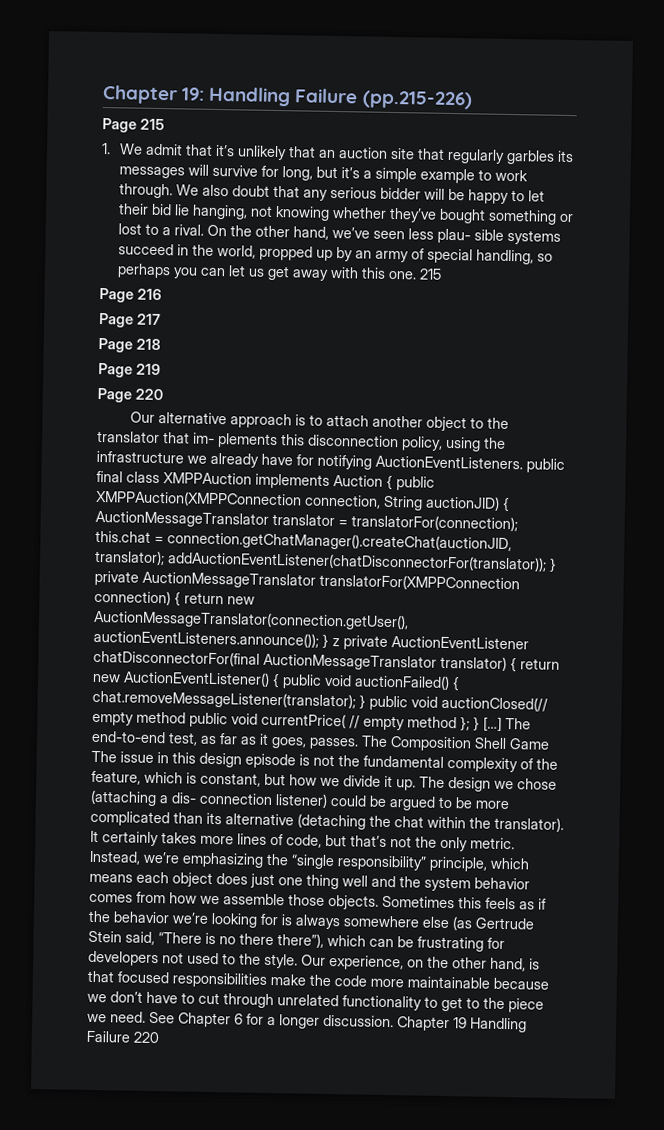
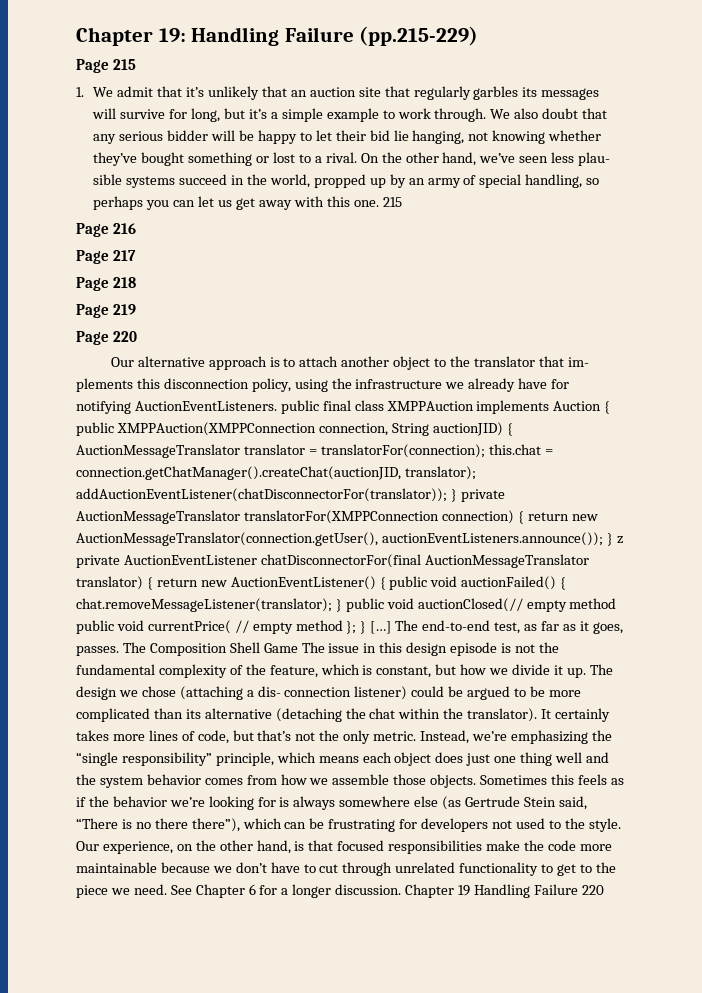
[361,90,473,110] (pp.215-226) -> [359,26,479,46] (pp.215-229)

